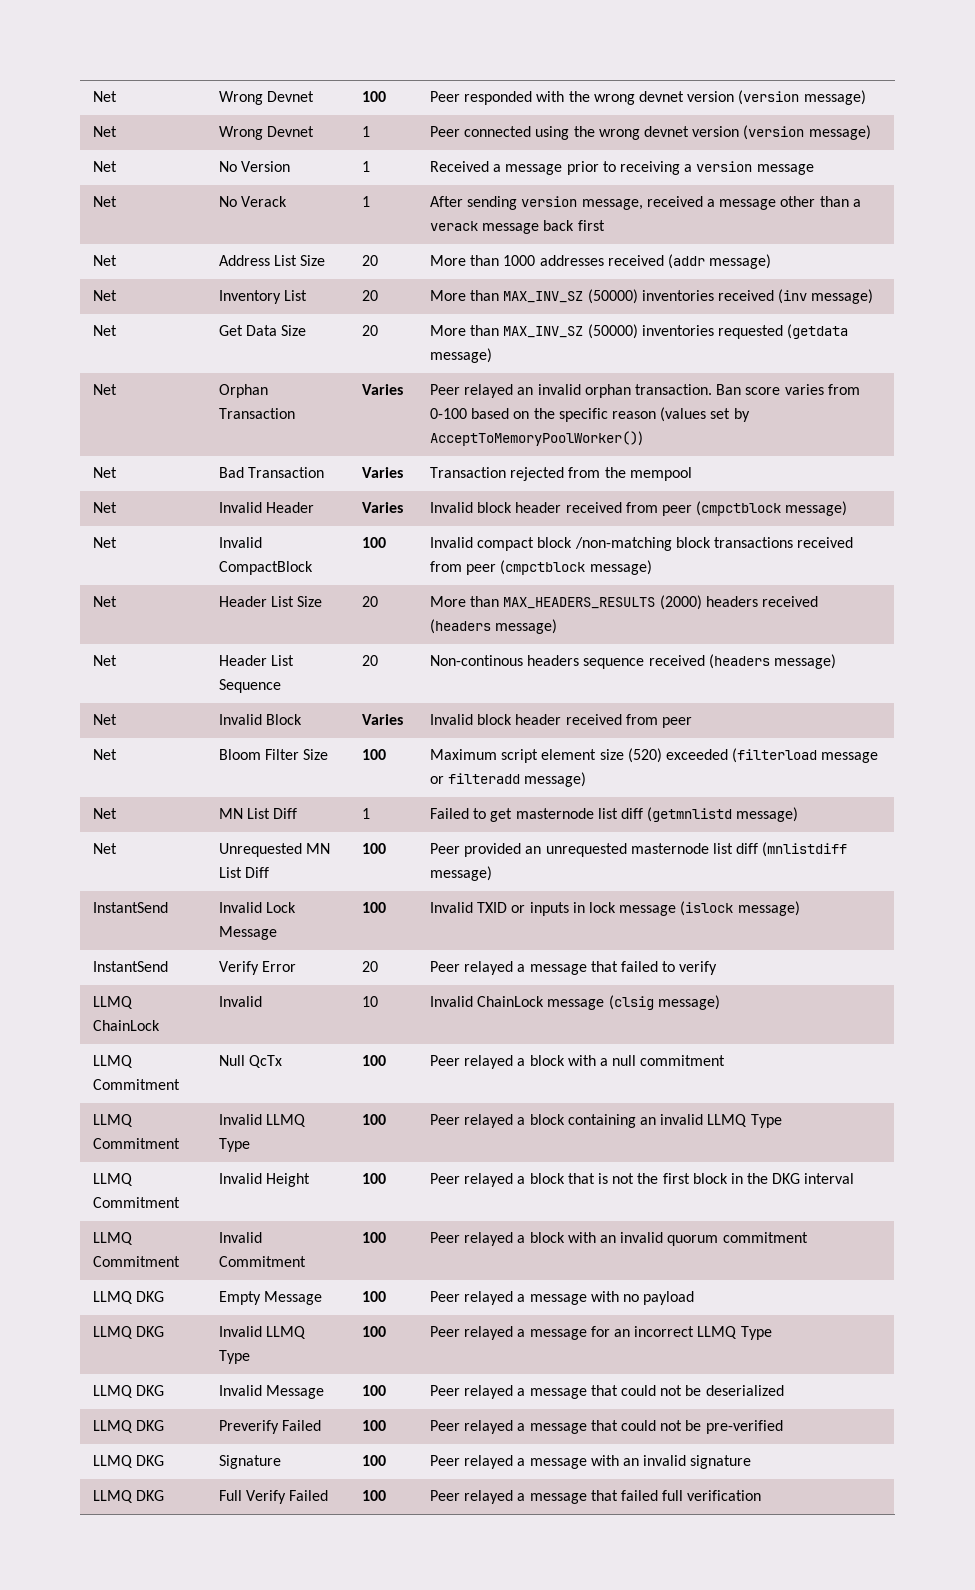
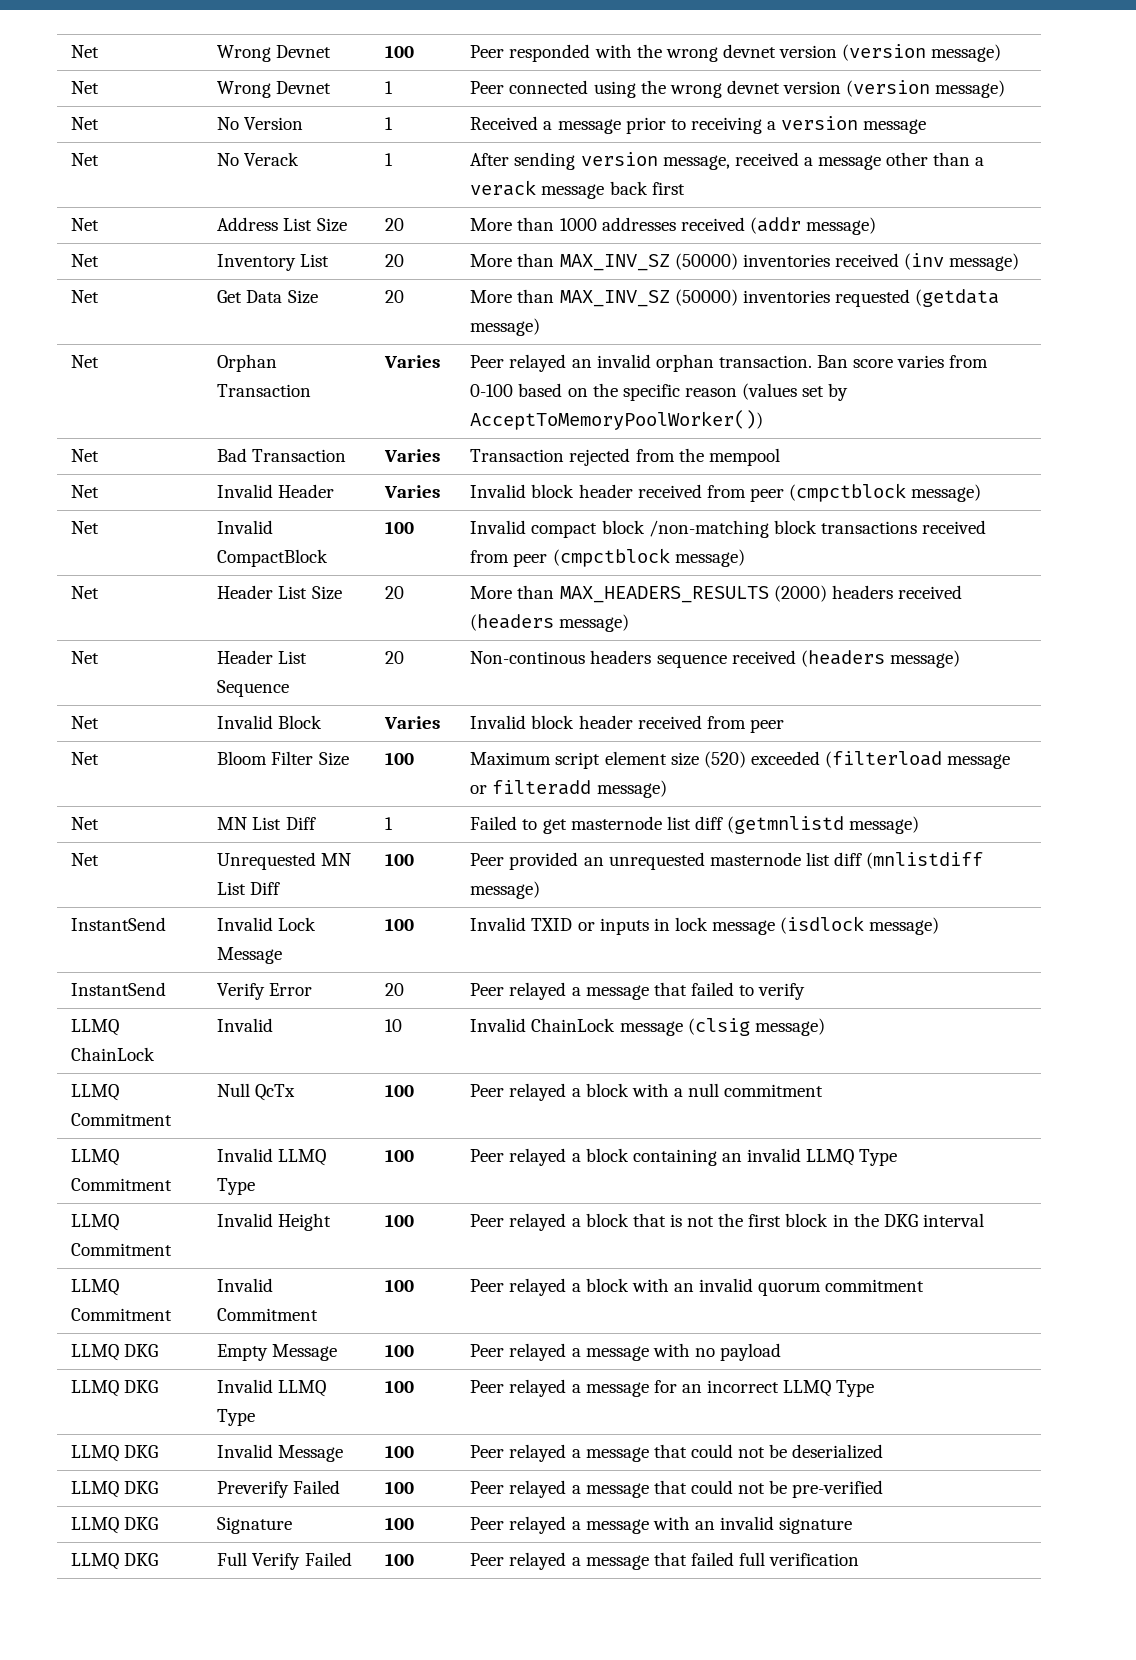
[680,901,734,916] (islock -> [780,916,865,934] (isdlock

